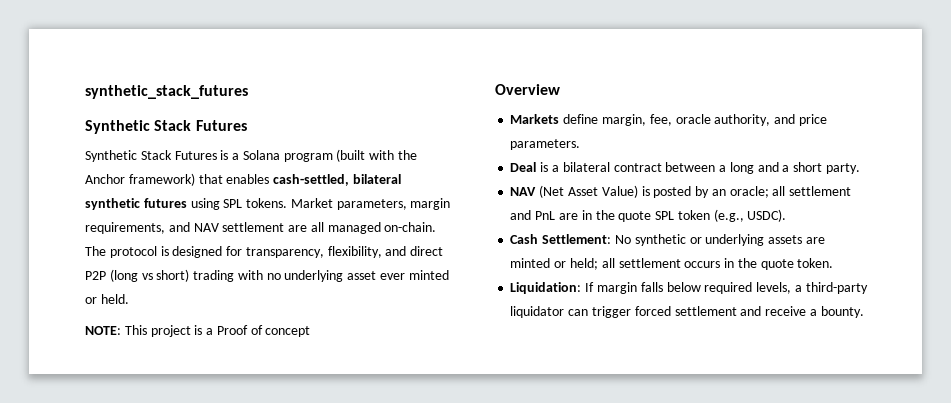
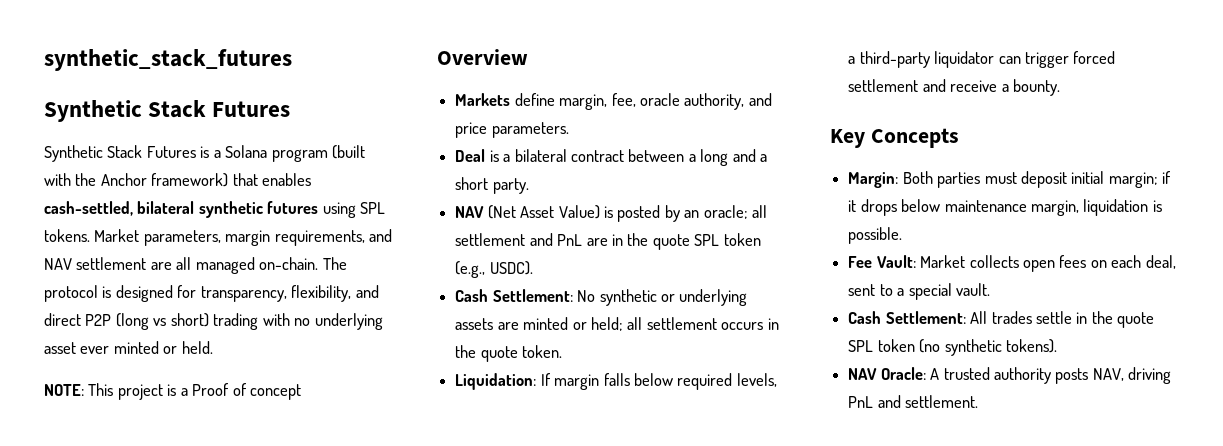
(864, 312) none -> [830,128,959,148] [848,171,1172,188] [848,199,1162,216] [848,227,903,244] [848,255,1176,272] [848,283,990,300] [848,311,1155,328] [848,339,1057,356] [848,367,1172,384] [848,395,979,408] // Key Concepts // Margin: Both parties must deposit initial margin; if it drops below maintenance margin, liquidation is possible. // Fee Vault: Market collects open fees on each deal, sent to a special vault. // Cash Settlement: All trades settle in the quote SPL token (no synthetic tokens). // NAV Oracle: A trusted authority posts NAV, driving PnL and settlement.

